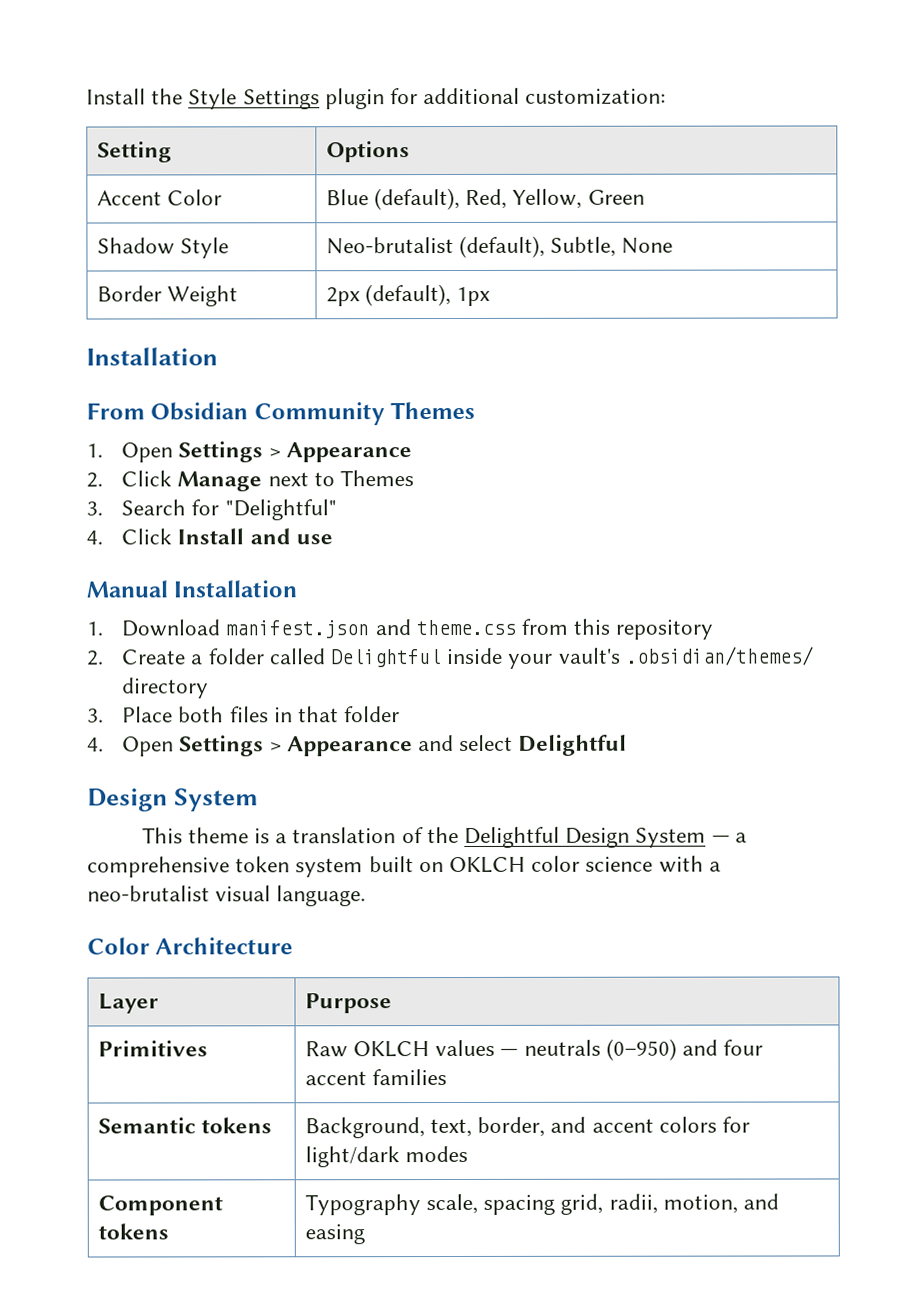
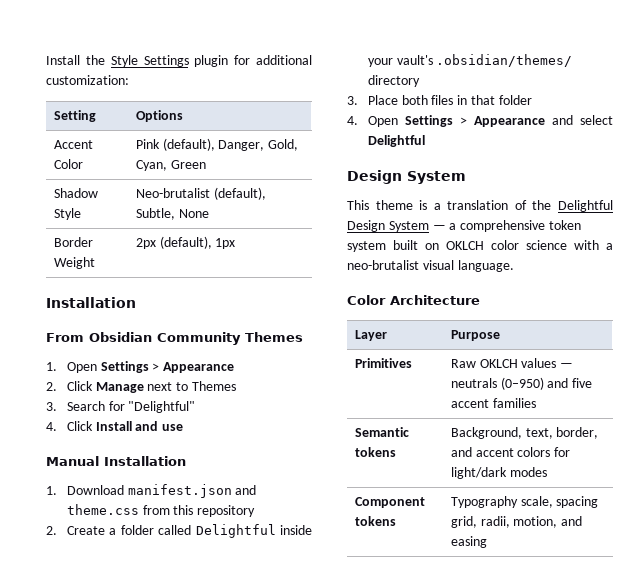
[325,187,583,211] Blue (default), Red, Yellow, -> [135,138,299,151] [135,160,167,171] Pink (default), Danger, Gold, Cyan,
[723,1039,764,1056] four -> [572,378,593,388] five

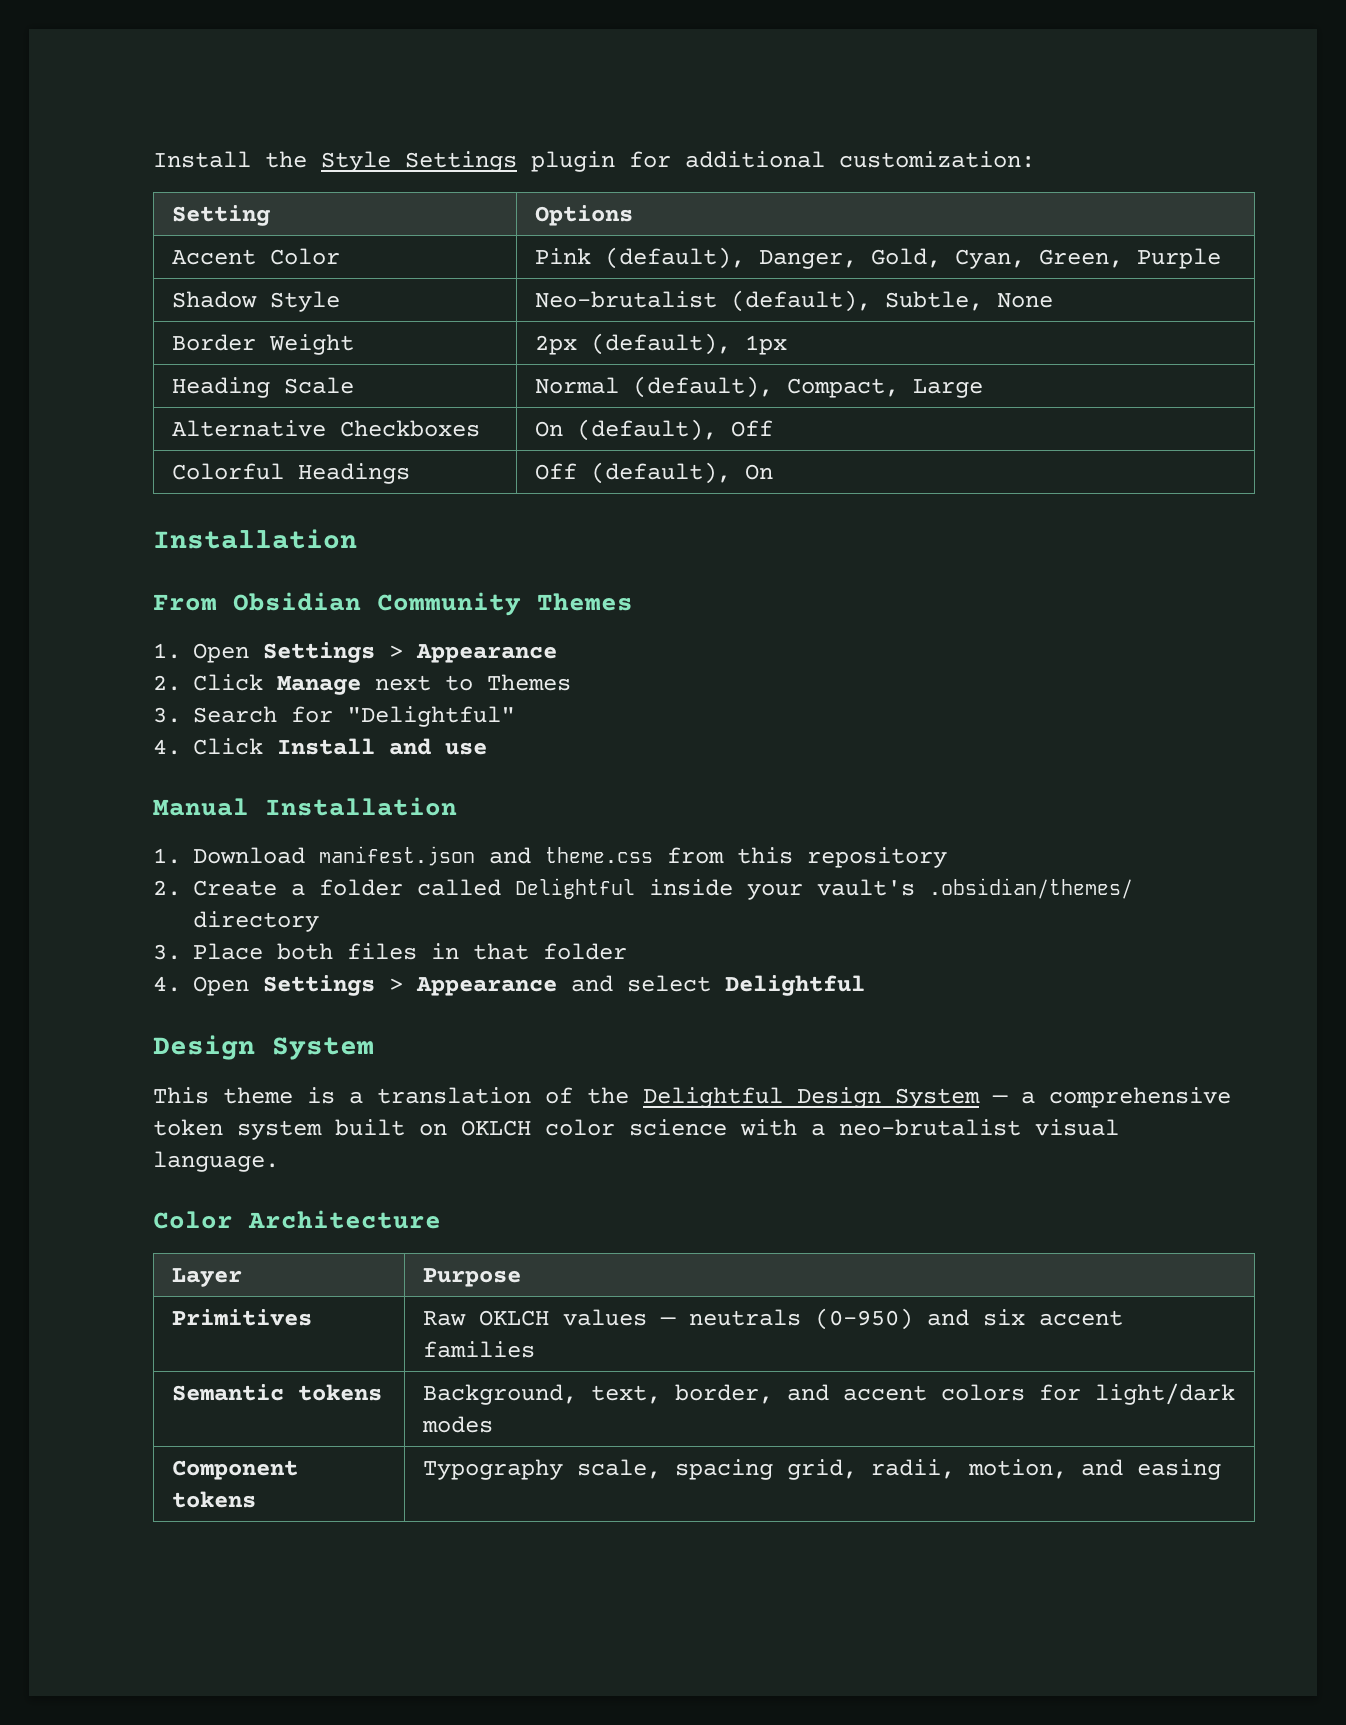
[170,160,206,169] Green -> [1038,248,1221,269] Green, Purple
(236, 243) none -> [171,377,354,398] [534,376,983,398] [171,420,480,437] [534,419,773,441] [171,463,410,484] [534,462,773,484] // Heading Scale | Normal (default), Compact, Large // Alternative Checkboxes | On (default), Off // Colorful Headings | Off (default), On
[572,378,593,388] five -> [982,1309,1025,1326] six

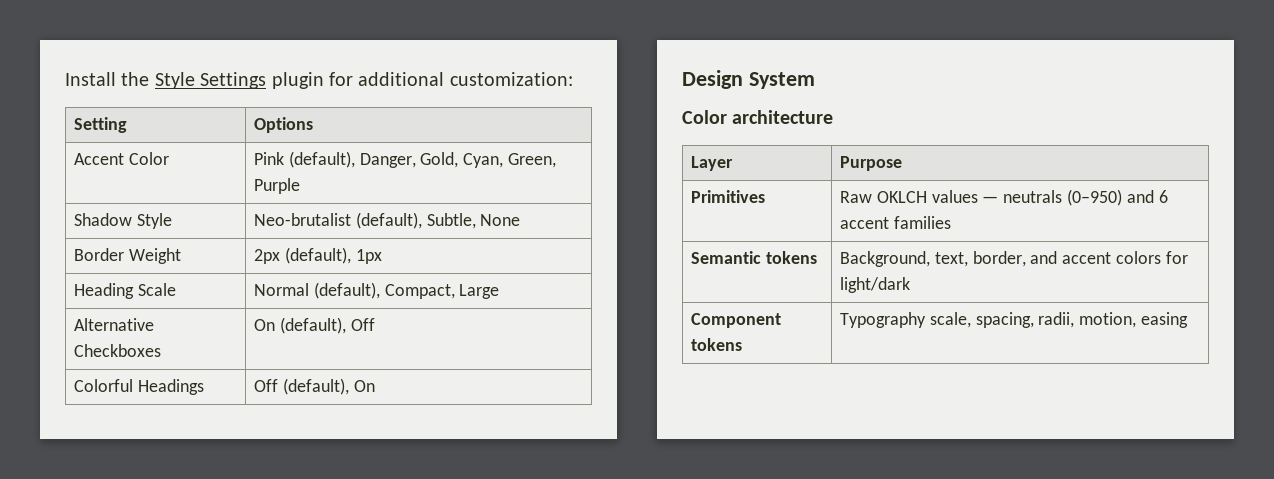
[153,529,357,549] [153,592,633,616] [153,642,557,663] [153,674,571,695] [153,706,515,727] [153,738,487,755] [153,797,457,816] [153,846,947,868] [153,878,1133,900] [193,911,319,932] [153,943,627,960] [153,975,865,996] [153,1035,374,1060] [153,1087,1231,1108] [153,1119,1119,1140] [153,1151,279,1172] [153,1210,441,1229] Installation // From Obsidian Community Themes // 1. Open Settings > Appearance // 2. Click Manage next to Themes // 3. Search for "Delightful" // 4. Click Install and use // Manual Installation // 1. Download manifest.json and theme.css from this repository // 2. Create a folder called Delightful inside your vault's .obsidian/themes/ directory // 3. Place both files in that folder // 4. Open Settings > Appearance and select Delightful // Design System // This theme is a translation of the Delightful Design System — a comprehensive token system built on OKLCH color science with a neo-brutalist visual language. // Color Architecture -> [682,70,815,89] [682,110,834,124] Design System // Color architecture
[982,1309,1025,1326] six -> [1158,190,1168,203] 6
[421,1416,493,1433] modes -> (910, 285) none
[674,1459,857,1480] spacing grid, -> [975,312,1034,328] spacing,
[1080,1459,1123,1476] and -> (1137, 320) none

